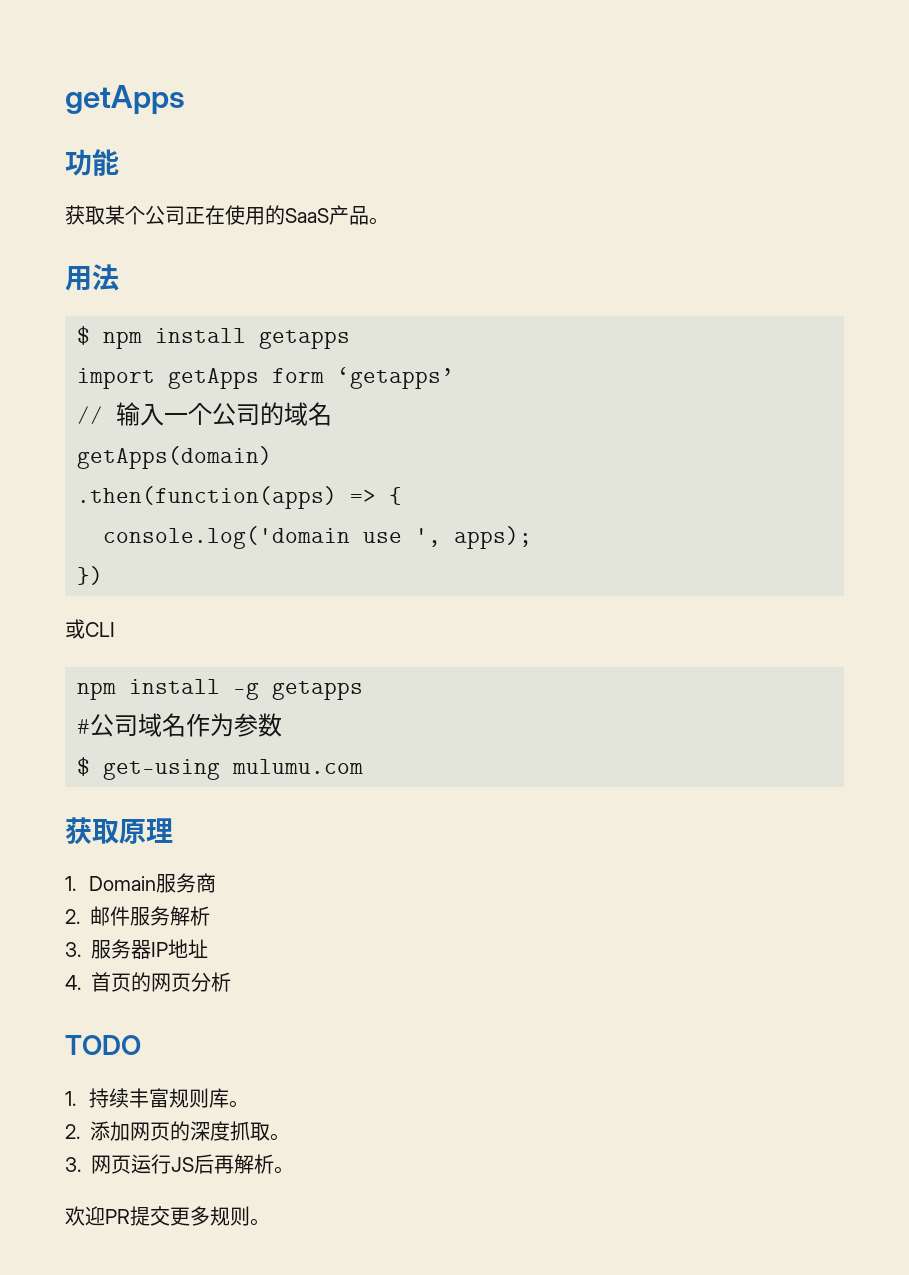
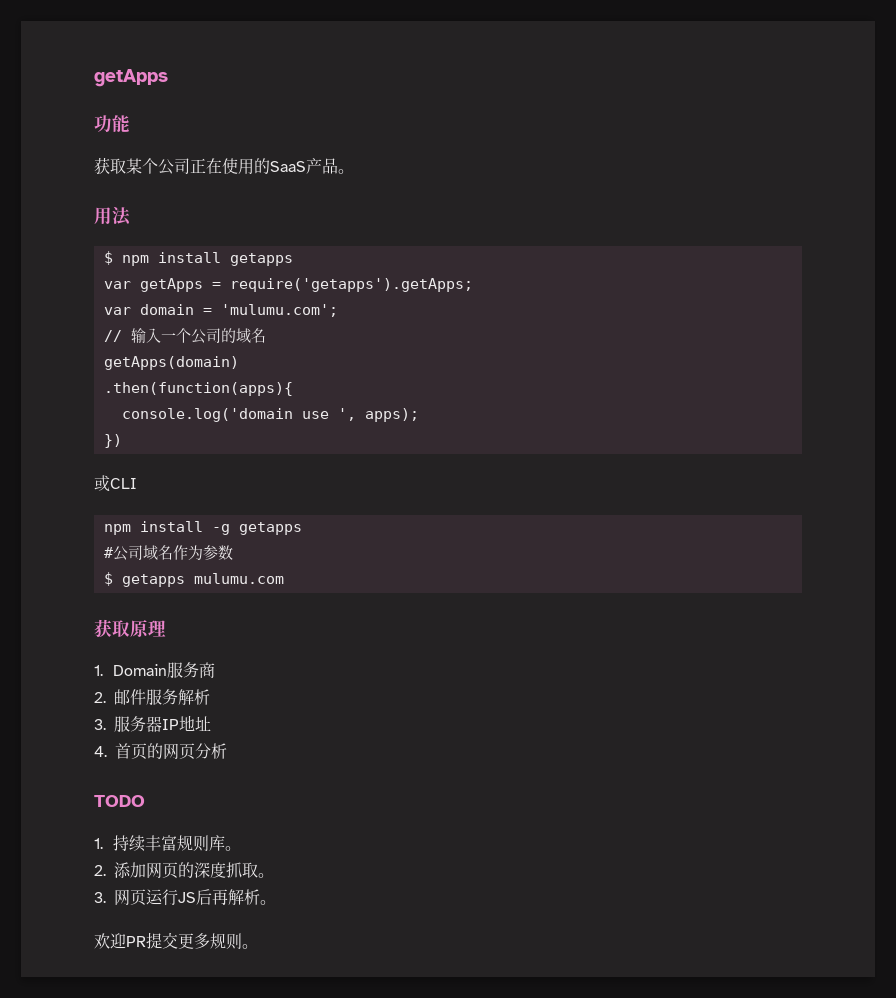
[77,367,454,389] import getApps form ‘getapps’ -> [103,278,473,292] [103,304,338,317] var getApps = require('getapps').getApps; // var domain = 'mulumu.com';
[77,486,402,509] .then(function(apps) => { -> [103,382,293,396] .then(function(apps){
[103,759,220,780] get-using -> [121,574,185,587] getapps

